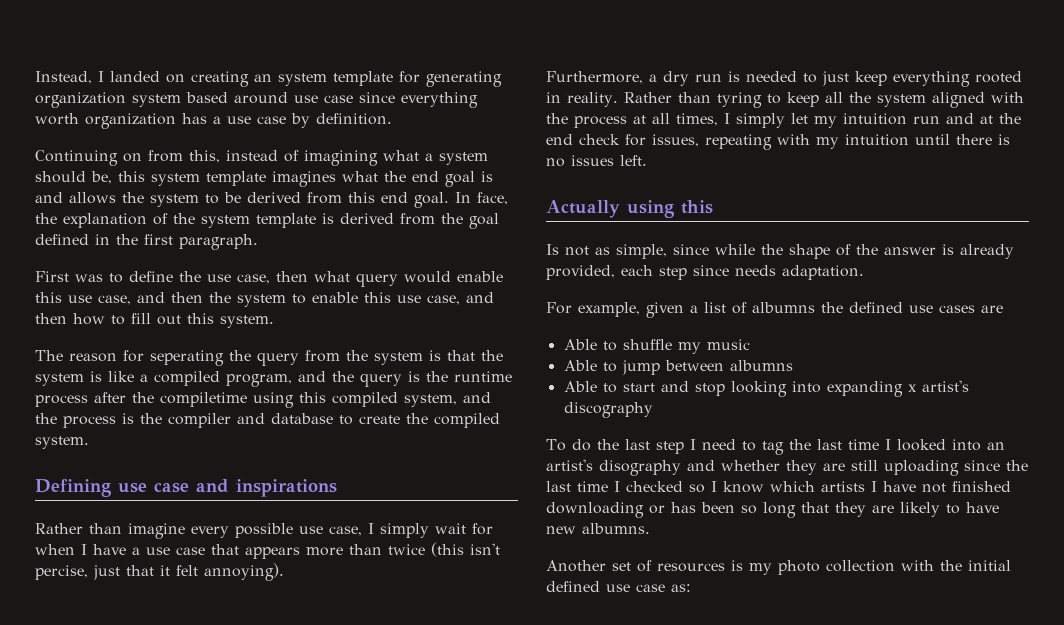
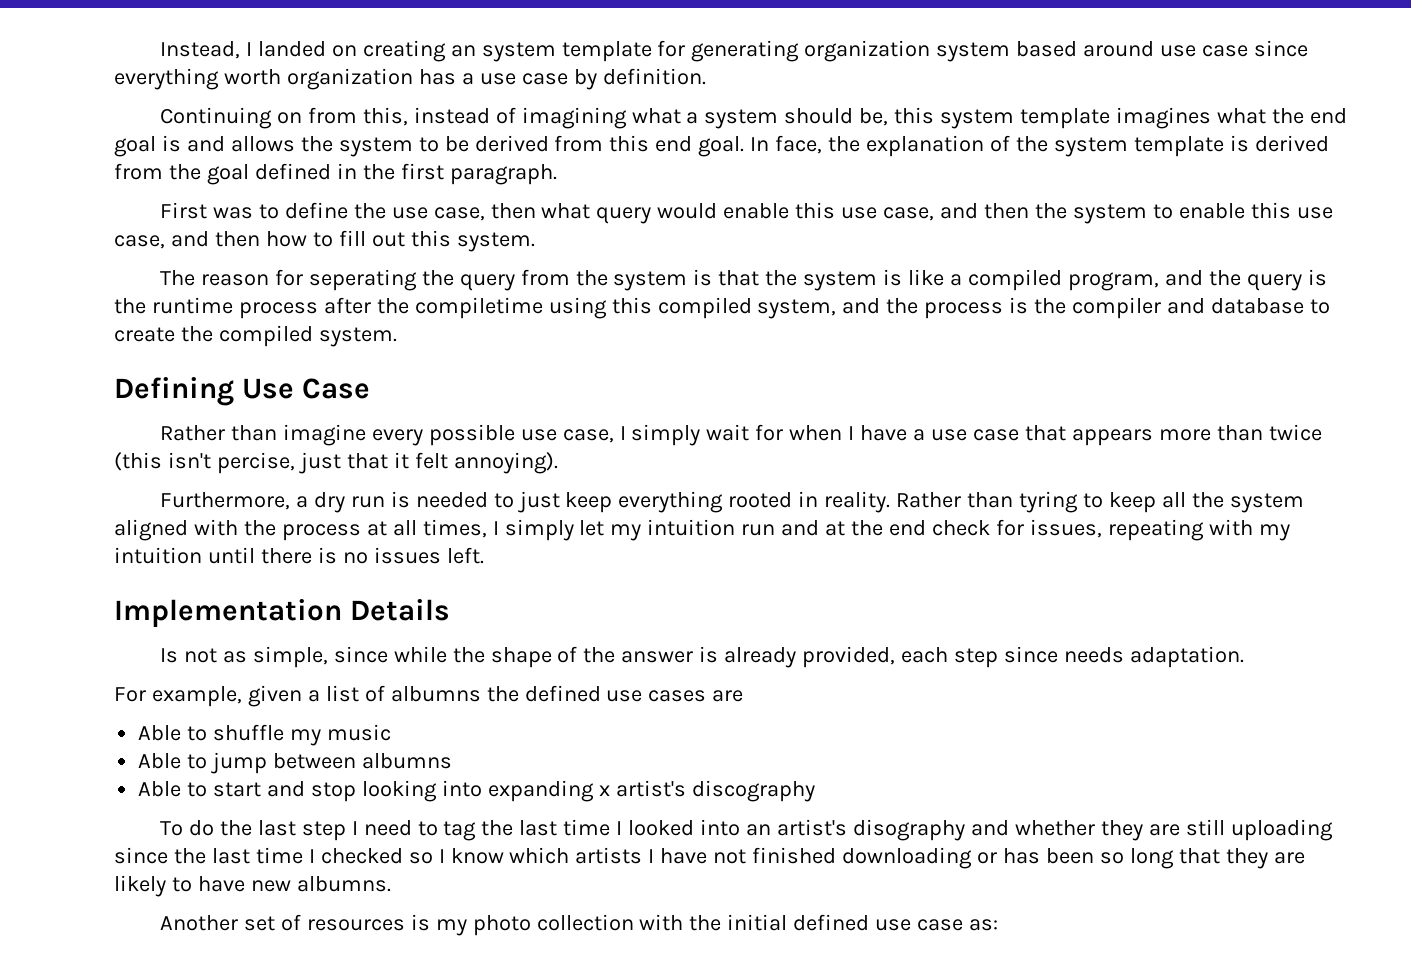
[118,479,337,497] use case and inspirations -> [241,378,370,399] Use Case
[546,200,713,218] Actually using this -> [114,599,450,627] Implementation Details

